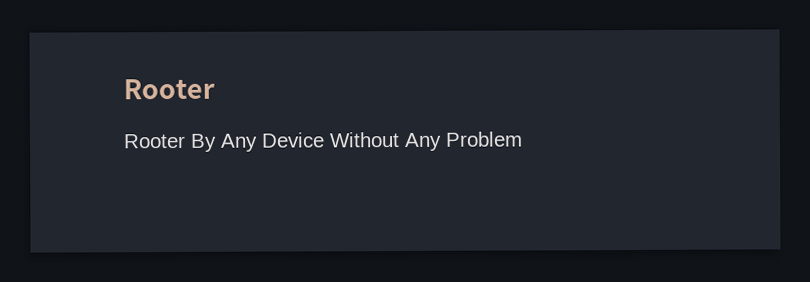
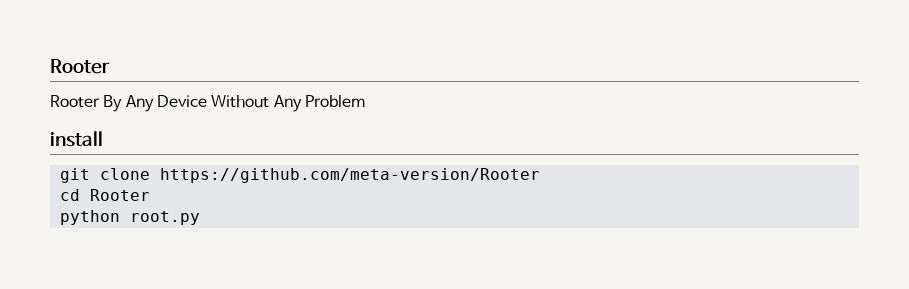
(523, 139) none -> [50,131,103,147] [59,168,540,183] [59,189,150,201] [59,210,200,225] // install // git clone https://github.com/meta-version/Rooter // cd Rooter // python root.py

